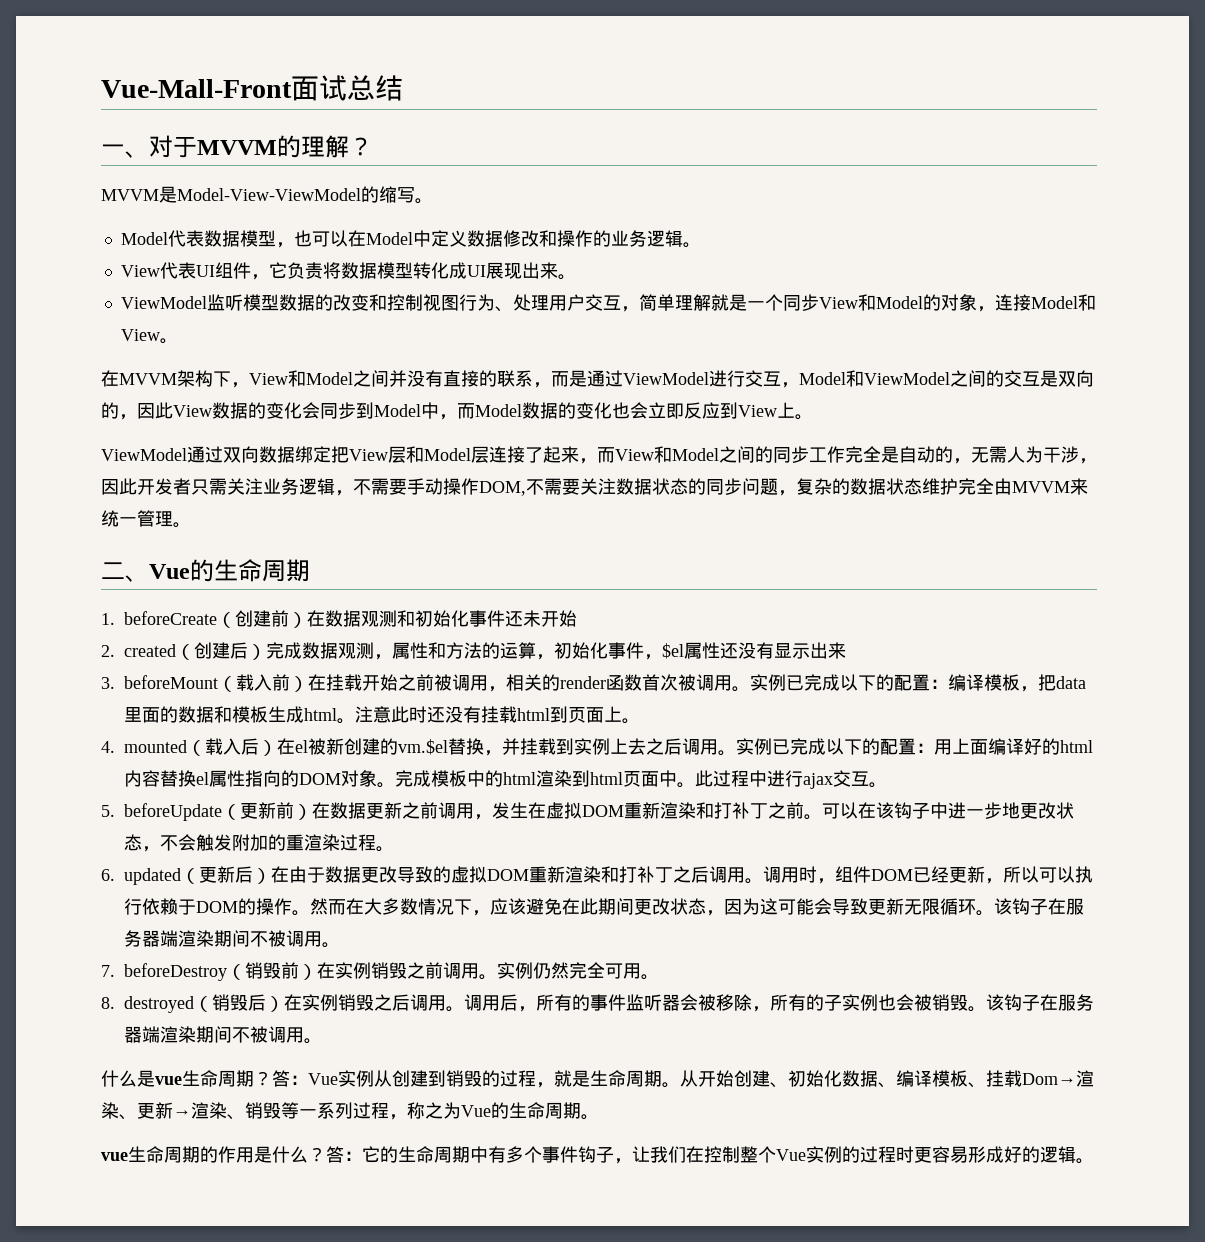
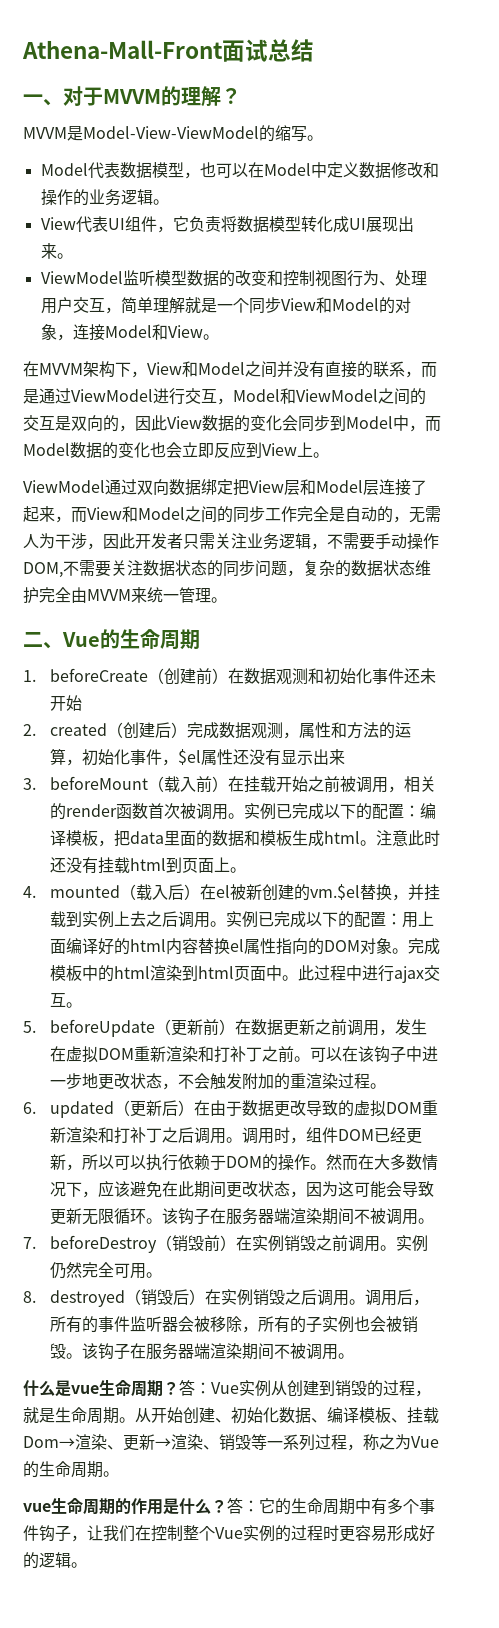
[101,79,292,98] Vue-Mall-Front -> [22,40,223,59] Athena-Mall-Front

